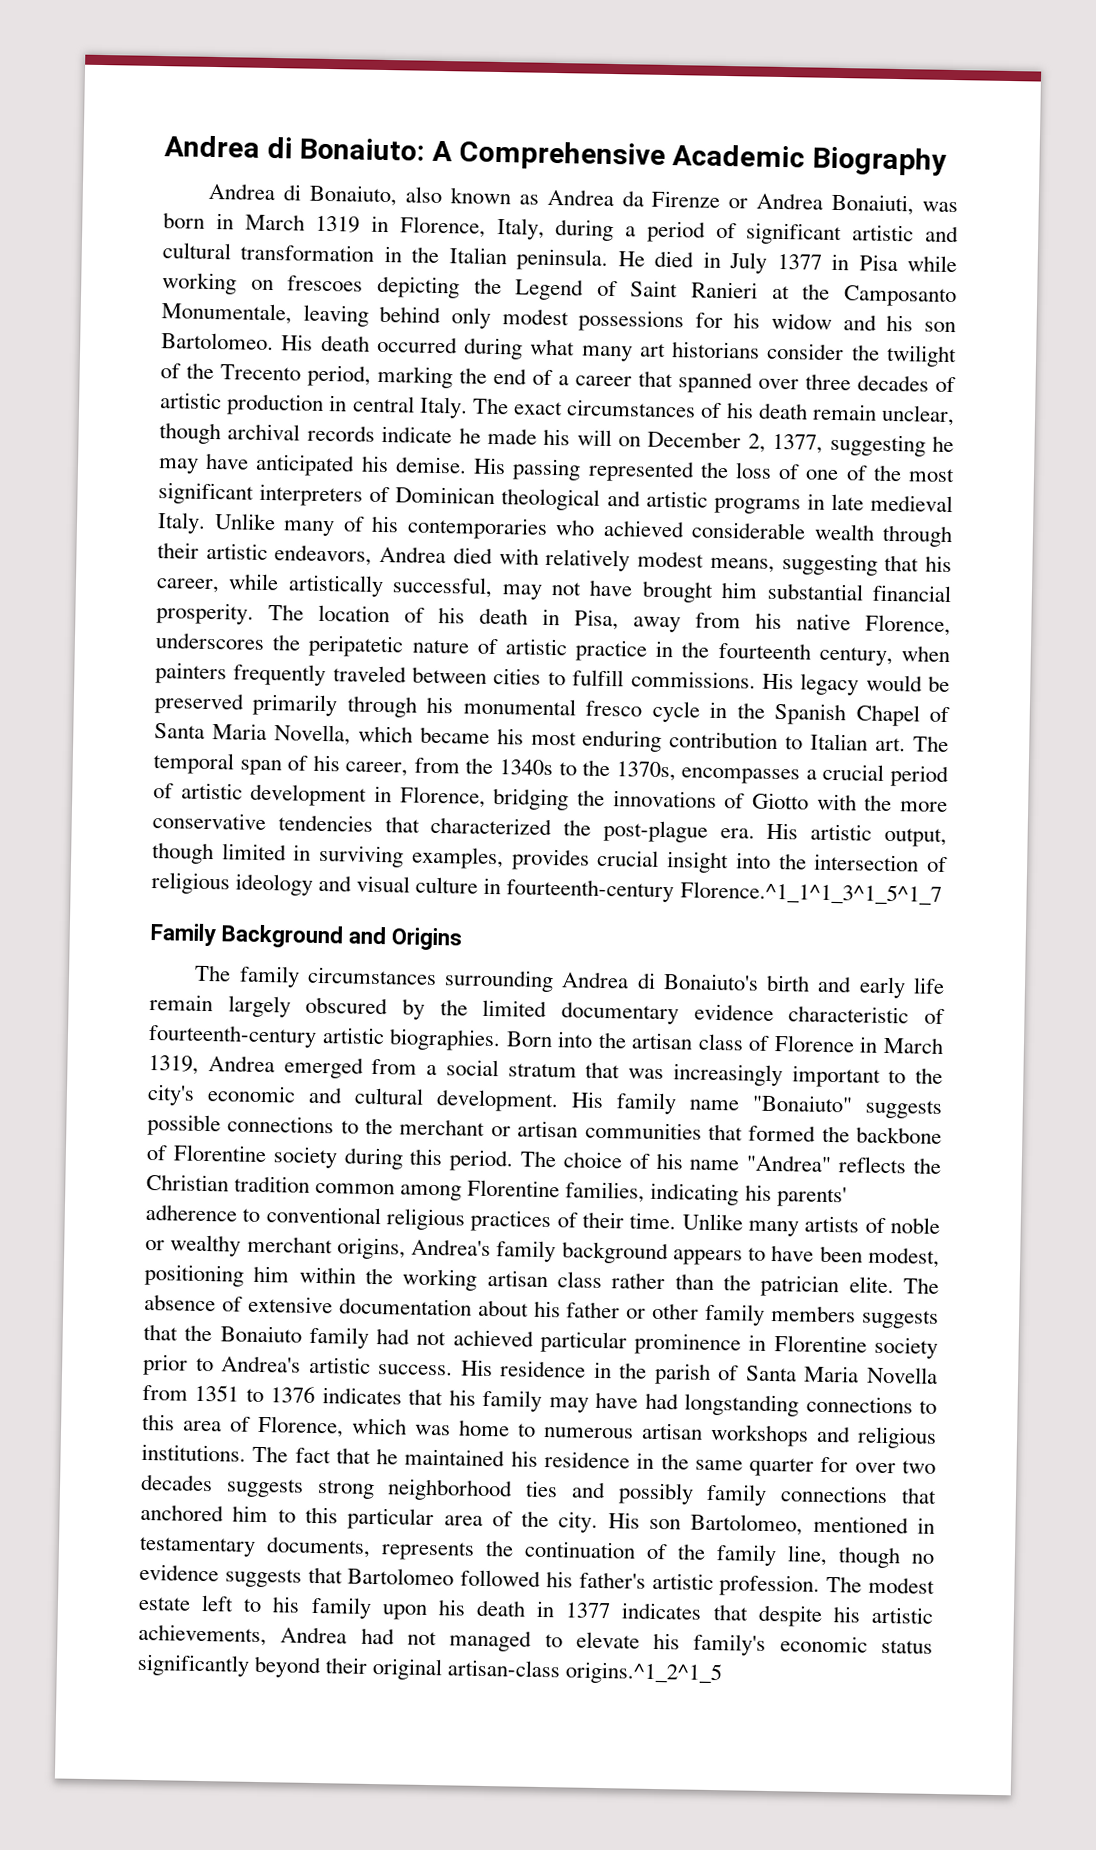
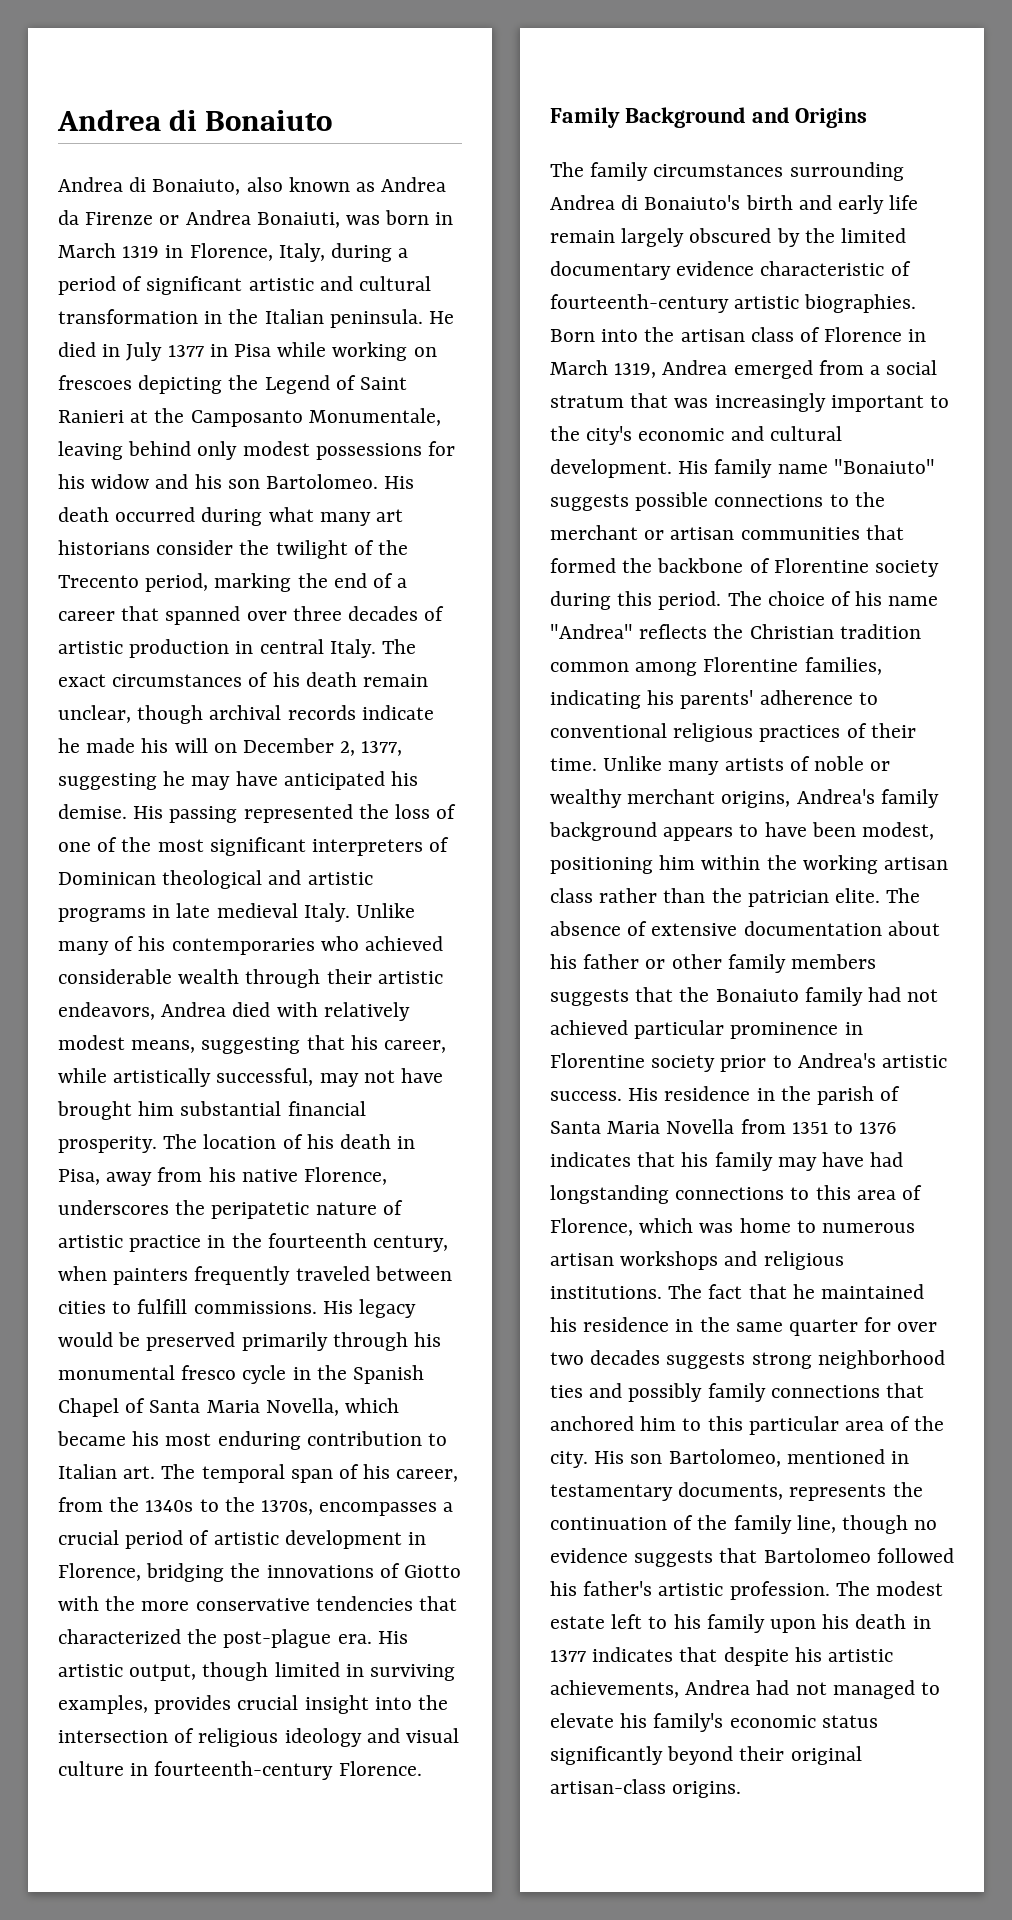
[164,135,948,176] Andrea di Bonaiuto: A Comprehensive Academic Biography -> [57,109,333,131] Andrea di Bonaiuto
[679,881,942,905] Florence.^1_1^1_3^1_5^1_7 -> [338,1761,422,1776] Florence.
[565,1661,723,1686] origins.^1_2^1_5 -> [672,1781,742,1798] origins.

